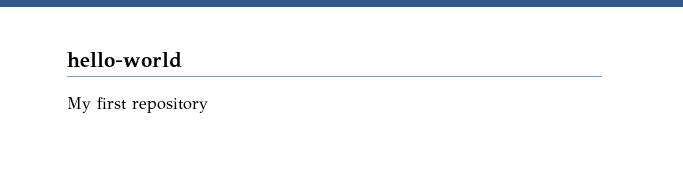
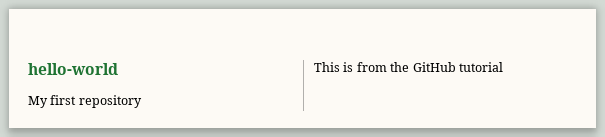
(208, 105) none -> [314,62,503,72] // This is from the GitHub tutorial

